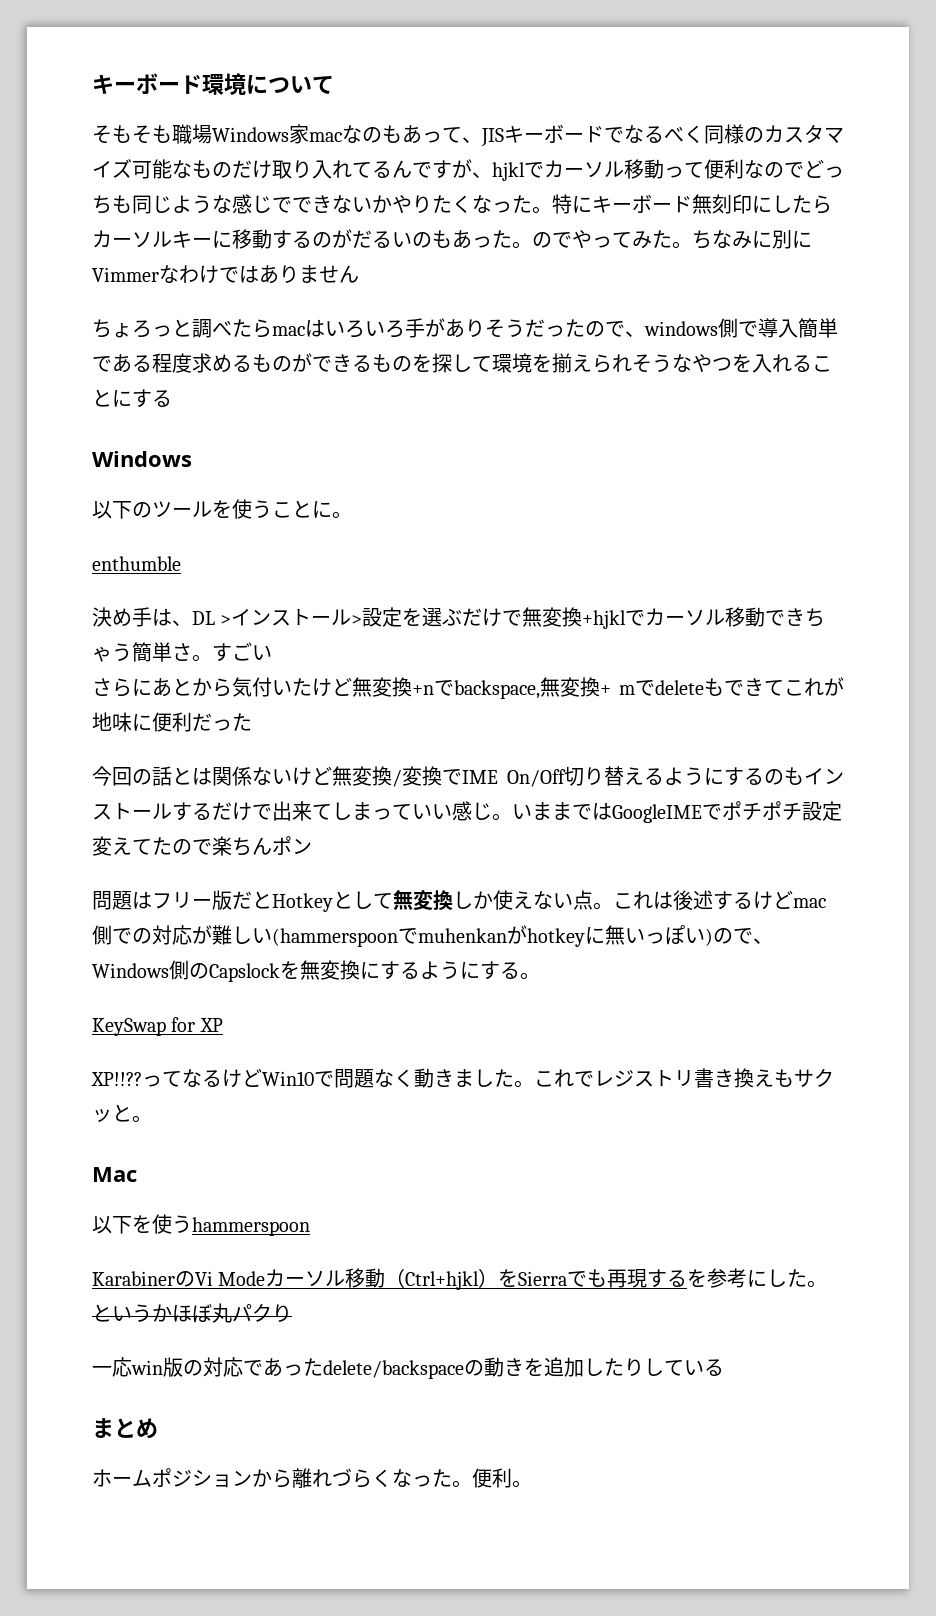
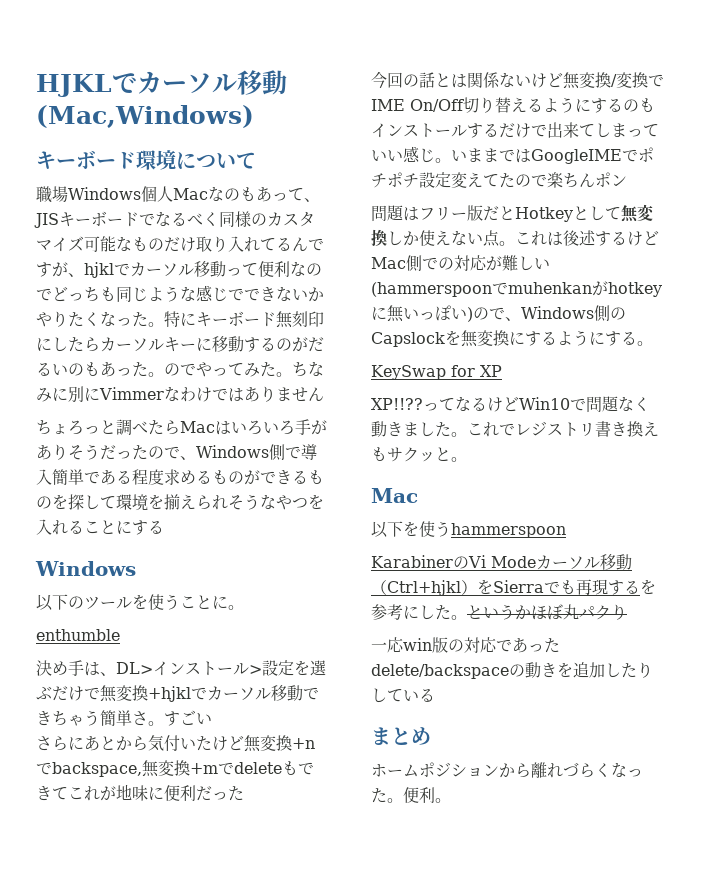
(92, 84) none -> [36,70,287,97] [36,105,254,128] HJKLでカーソル移動(Mac,Windows) //
[92,124,342,144] そもそも職場Windows家mac -> [36,186,208,203] 職場Windows個人Mac
[272,326,305,336] mac -> [180,421,215,433] Mac
[644,321,718,336] windows -> [196,445,269,458] Windows
[192,611,232,625] DL > -> [116,662,153,674] DL>
[600,685,635,695] + m -> [190,763,218,774] +m
[793,898,826,908] mac -> [371,257,406,269] Mac

